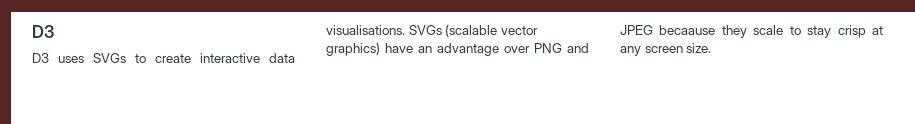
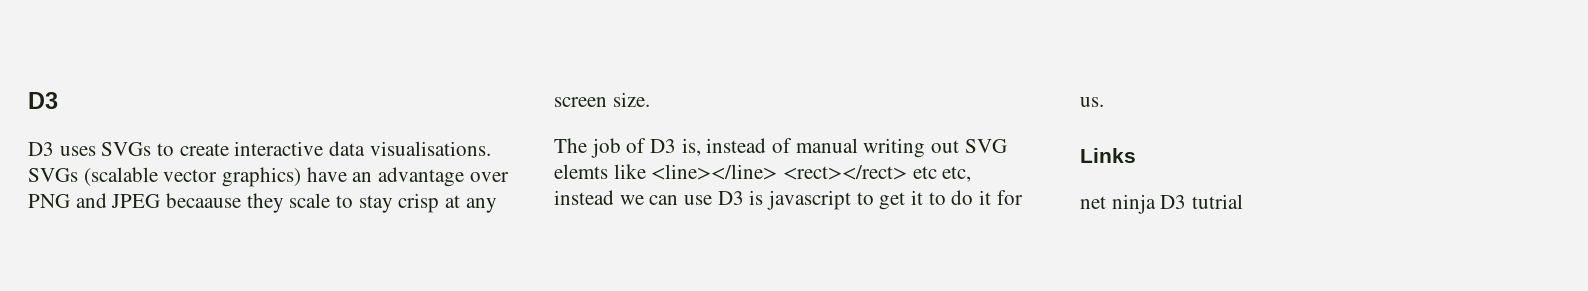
(712, 48) none -> [554,138,1007,158] [554,164,972,182] [554,190,1023,210] [1080,97,1104,107] [1080,148,1136,163] [1080,194,1244,214] // The job of D3 is, instead of manual writing out SVG elemts like <line></line> <rect></rect> etc etc, instead we can use D3 is javascript to get it to do it for us. // Links // net ninja D3 tutrial

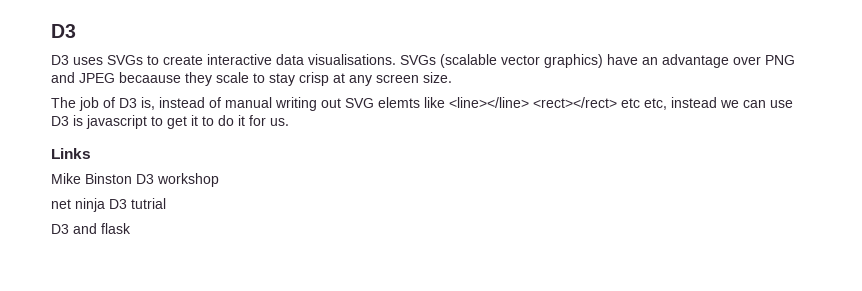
(1136, 155) none -> [51,173,219,187] // Mike Binston D3 workshop
(1244, 201) none -> [51,223,131,234] // D3 and flask

